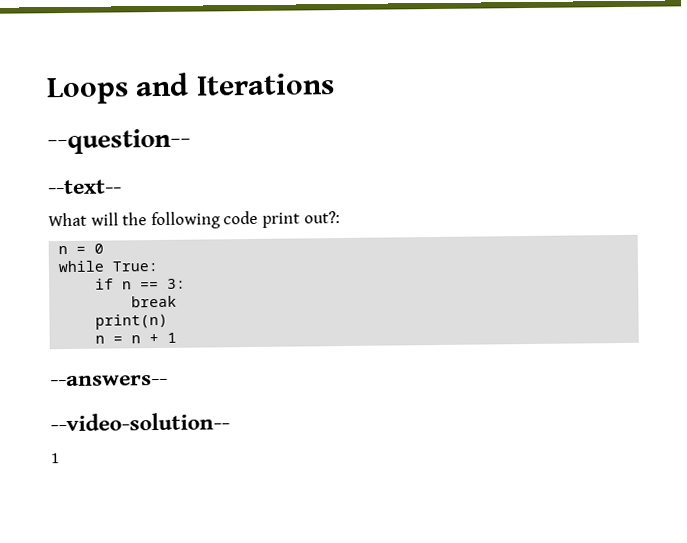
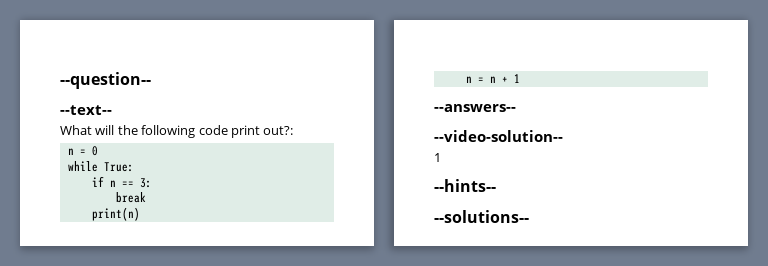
[46,72,335,105] Loops and Iterations // -> (60, 80) none
(60, 458) none -> [434,179,496,192] [434,210,529,223] // --hints-- // --solutions--

